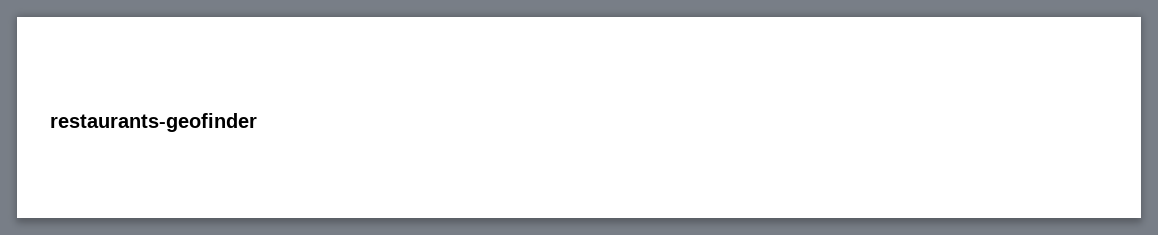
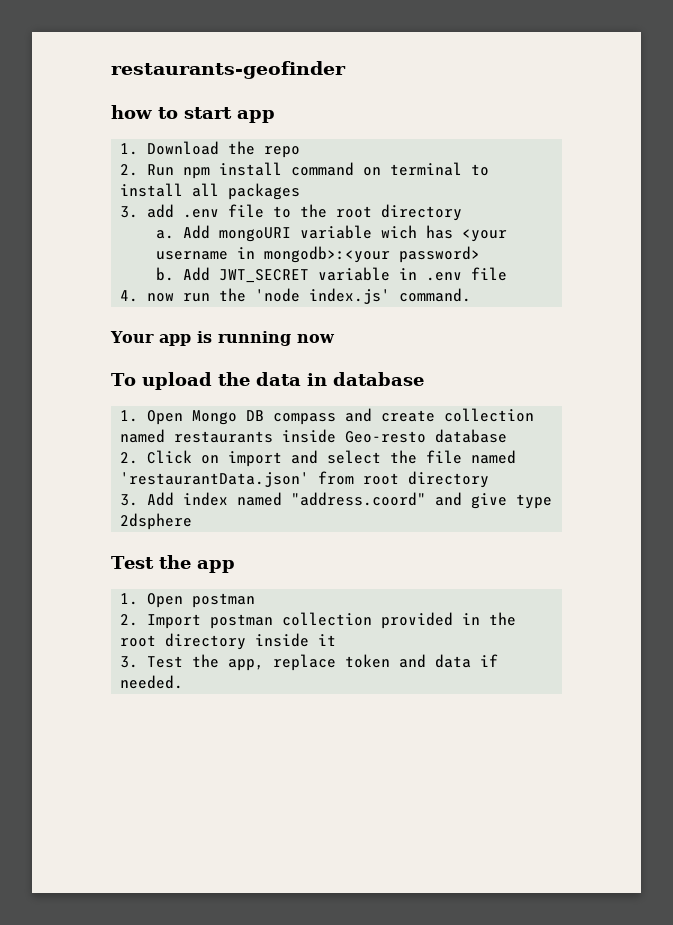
(257, 122) none -> [111,105,275,123] [120,141,300,158] [120,162,489,179] [120,183,300,200] [120,204,462,221] [156,225,507,242] [156,246,480,263] [156,267,507,283] [120,288,471,304] [110,331,335,346] [111,372,424,390] [120,408,534,425] [120,429,507,443] [120,450,516,467] [120,471,489,488] [120,492,552,509] [120,513,192,530] [111,555,235,573] [120,593,255,608] [120,612,516,629] [120,633,336,650] [120,654,498,671] [120,675,183,689] // how to start app // 1. Download the repo // 2. Run npm install command on terminal to install all packages // 3. add .env file to the root directory // a. Add mongoURI variable wich has <your username in mongodb>:<your password> // b. Add JWT_SECRET variable in .env file // 4. now run the 'node index.js' command. // Your app is running now // To upload the data in database // 1. Open Mongo DB compass and create collection named restaurants inside Geo-resto database // 2. Click on import and select the file named 'restaurantData.json' from root directory // 3. Add index named "address.coord" and give type 2dsphere // Test the app // 1. Open postman // 2. Import postman collection provided in the root directory inside it // 3. Test the app, replace token and data if needed.

